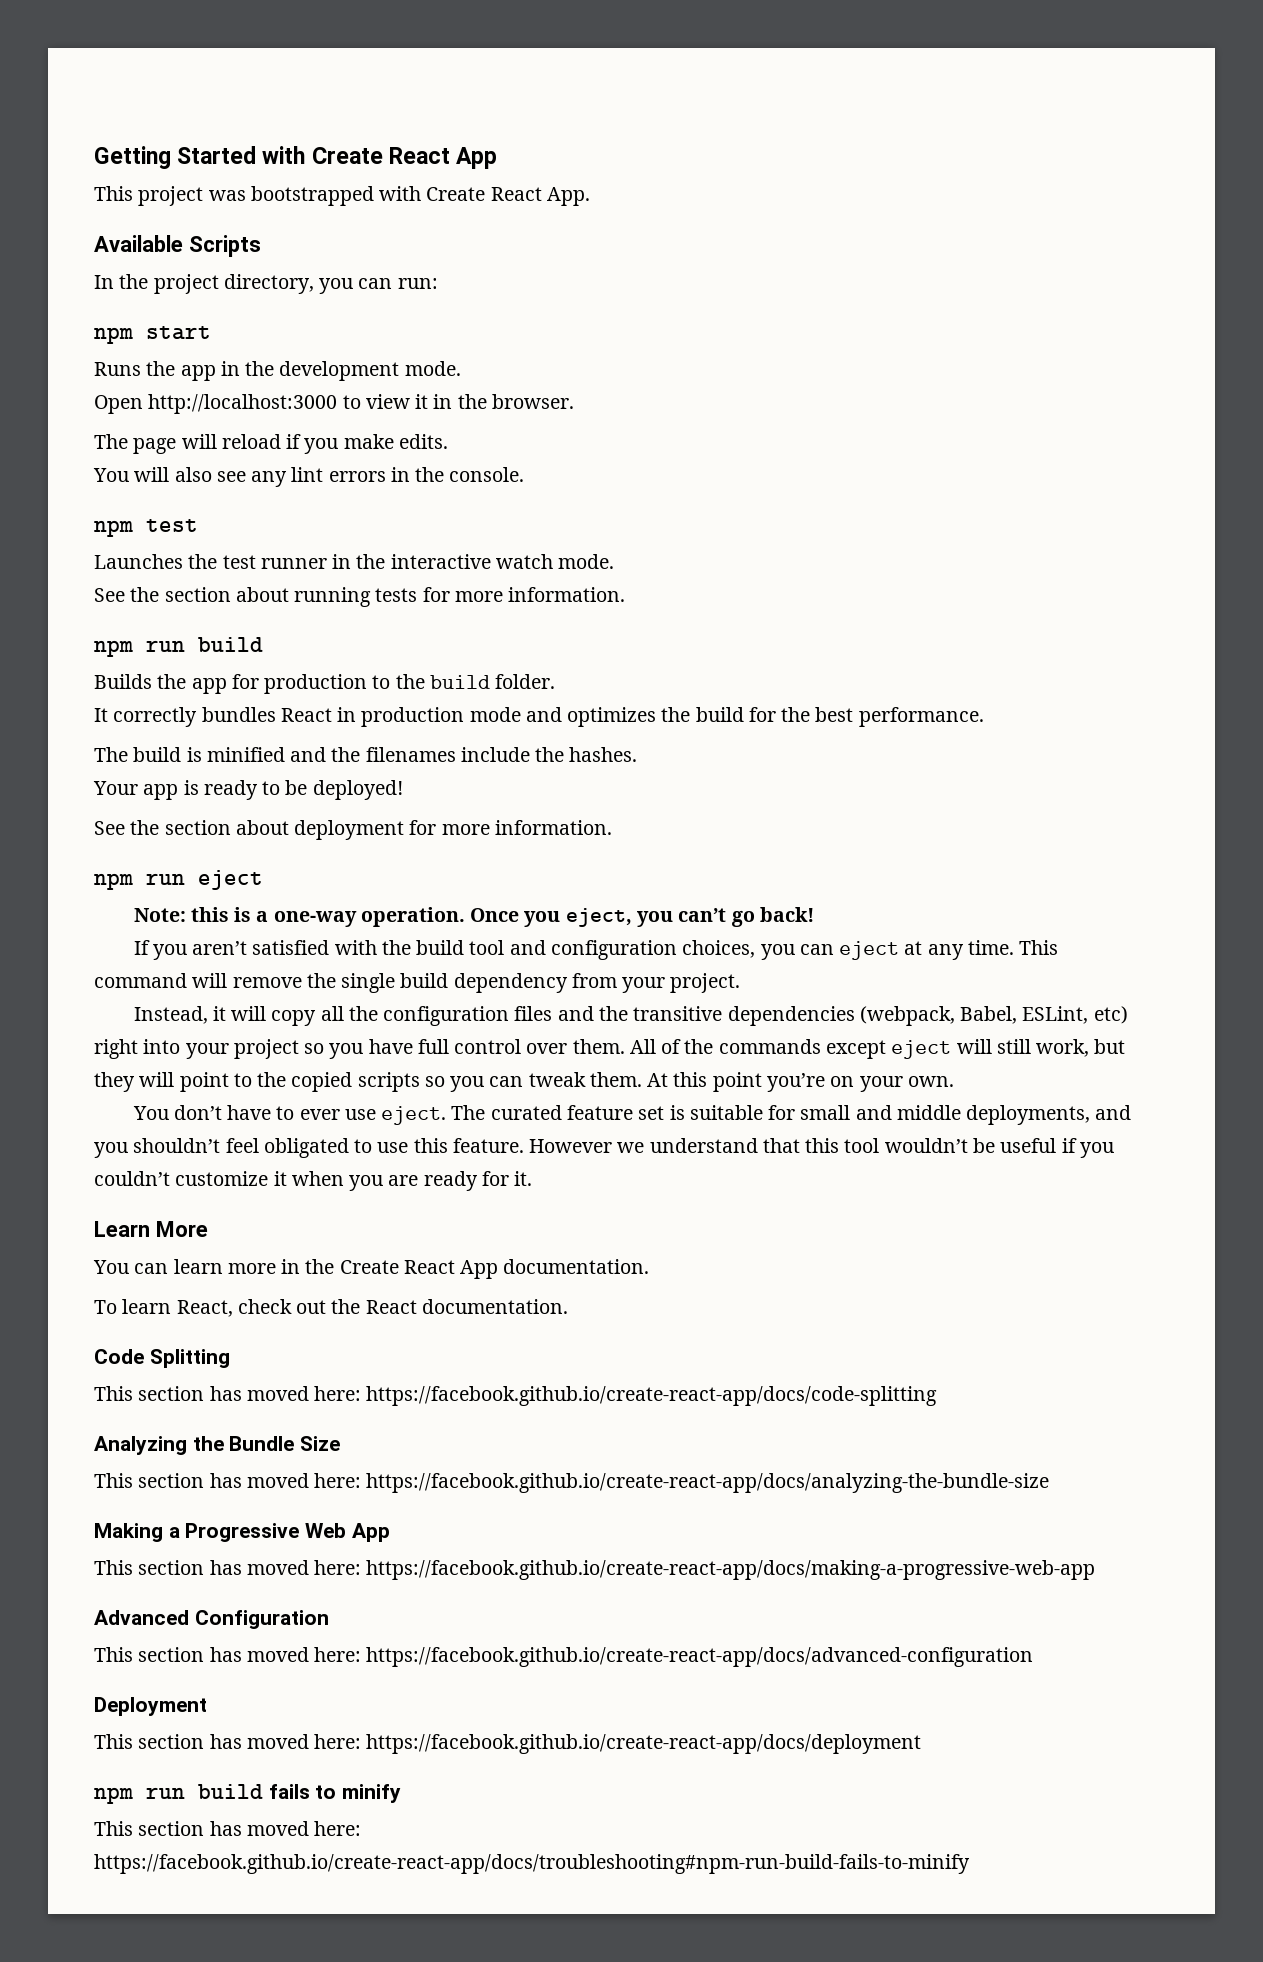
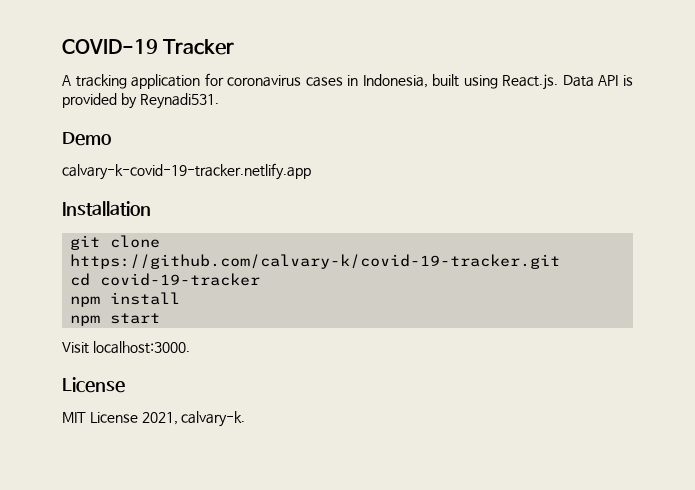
[94,146,498,169] [94,186,590,206] [94,235,261,257] [94,274,438,294] [94,326,211,344] [94,361,461,381] [94,394,574,414] [94,434,448,454] [93,467,525,487] [94,519,198,537] [94,554,615,569] [94,587,626,607] [94,637,263,657] [94,674,556,694] [94,707,984,727] [94,747,638,762] [93,780,403,800] [94,820,612,840] [94,870,263,890] [133,907,814,927] [133,940,1059,960] [94,973,741,993] [133,1006,1128,1026] [94,1039,1126,1059] [94,1072,954,1092] [132,1105,1132,1125] [94,1138,1114,1158] [94,1171,533,1191] [94,1221,208,1237] [93,1259,650,1279] [94,1299,568,1317] [94,1349,230,1368] [94,1386,938,1406] [94,1436,341,1455] [94,1473,1050,1493] [94,1523,390,1542] [94,1560,1096,1580] [94,1610,329,1629] [94,1647,1034,1667] [94,1697,207,1716] [94,1734,922,1754] [94,1784,402,1804] [94,1821,362,1836] [94,1854,970,1874] Getting Started with Create React App // This project was bootstrapped with Create React App. // Available Scripts // In the project directory, you can run: // npm start // Runs the app in the development mode. // Open http://localhost:3000 to view it in the browser. // The page will reload if you make edits. // You will also see any lint errors in the console. // npm test // Launches the test runner in the interactive watch mode. // See the section about running tests for more information. // npm run build // Builds the app for production to the build folder. // It correctly bundles React in production mode and optimizes the build for the best performance. // The build is minified and the filenames include the hashes. // Your app is ready to be deployed! // See the section about deployment for more information. // npm run eject // Note: this is a one-way operation. Once you eject, you can’t go back! // If you aren’t satisfied with the build tool and configuration choices, you can eject at any time. This command will remove the single build dependency from your project. // Instead, it will copy all the configuration files and the transitive dependencies (webpack, Babel, ESLint, etc) right into your project so you have full control over them. All of the commands except eject will still work, but they will point to the copied scripts so you can tweak them. At this point you’re on your own. // You don’t have to ever use eject. The curated feature set is suitable for small and middle deployments, and you shouldn’t feel obligated to use this feature. However we understand that this tool wouldn’t be useful if you couldn’t customize it when you are ready for it. // Learn More // You can learn more in the Create React App documentation. // To learn React, check out the React documentation. // Code Splitting // This section has moved here: https://facebook.github.io/create-react-app/docs/code-splitting // Analyzing the Bundle Size // This section has moved here: https://facebook.github.io/create-react-app/docs/analyzing-the-bundle-size // Making a Progressive Web App // This section has moved here: https://facebook.github.io/create-react-app/docs/making-a-progressive-web-app // Advanced Configuration // This section has moved here: https://facebook.github.io/create-react-app/docs/advanced-configuration // Deployment // This section has moved here: https://facebook.github.io/create-react-app/docs/deployment // npm run build fails to minify // This section has moved here: https://facebook.github.io/create-react-app/docs/troubleshooting#npm-run-build-fails-to-minify -> [62,39,235,55] [62,73,634,90] [62,93,219,109] [62,132,111,146] [62,163,311,180] [62,201,151,216] [70,235,161,250] [70,254,561,269] [70,273,261,286] [70,292,181,307] [70,313,161,326] [62,341,190,354] [62,377,125,393] [62,411,246,427] COVID-19 Tracker // A tracking application for coronavirus cases in Indonesia, built using React.js. Data API is provided by Reynadi531. // Demo // calvary-k-covid-19-tracker.netlify.app // Installation // git clone https://github.com/calvary-k/covid-19-tracker.git // cd covid-19-tracker // npm install // npm start // Visit localhost:3000. // License // MIT License 2021, calvary-k.

